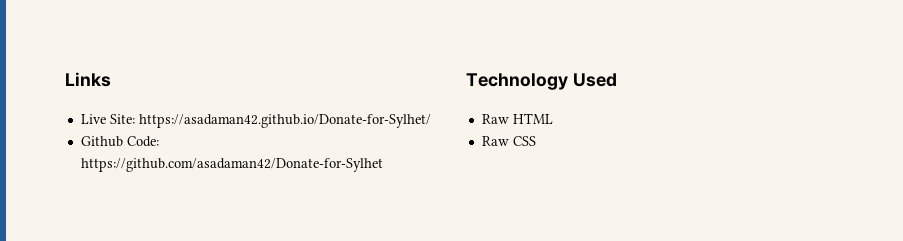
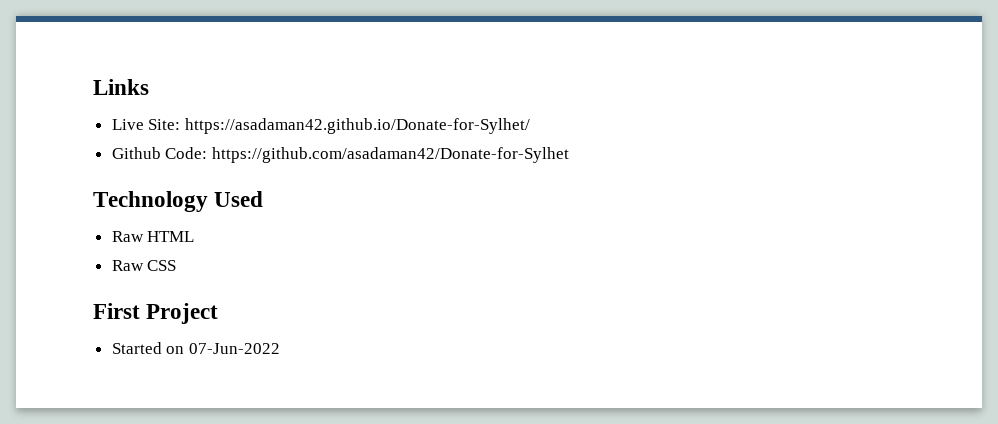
(536, 141) none -> [93,303,219,324] [111,342,280,354] // First Project // Started on 07-Jun-2022

